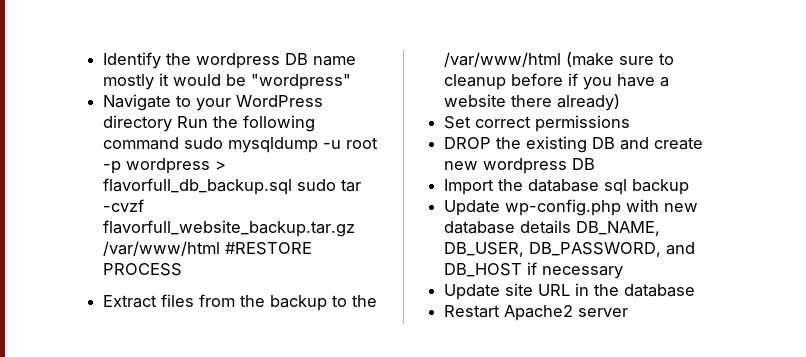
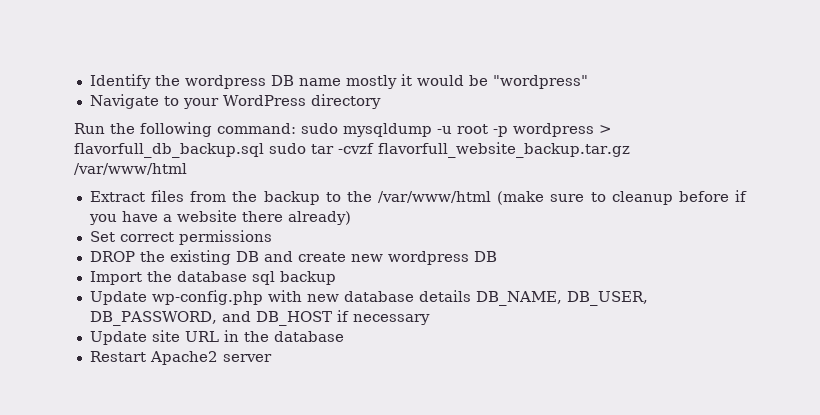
(173, 123) none -> (381, 101) //
[103,137,180,150] command -> [217,123,296,134] command:
[225,242,313,255] [103,263,183,276] #RESTORE PROCESS -> (187, 169) none

